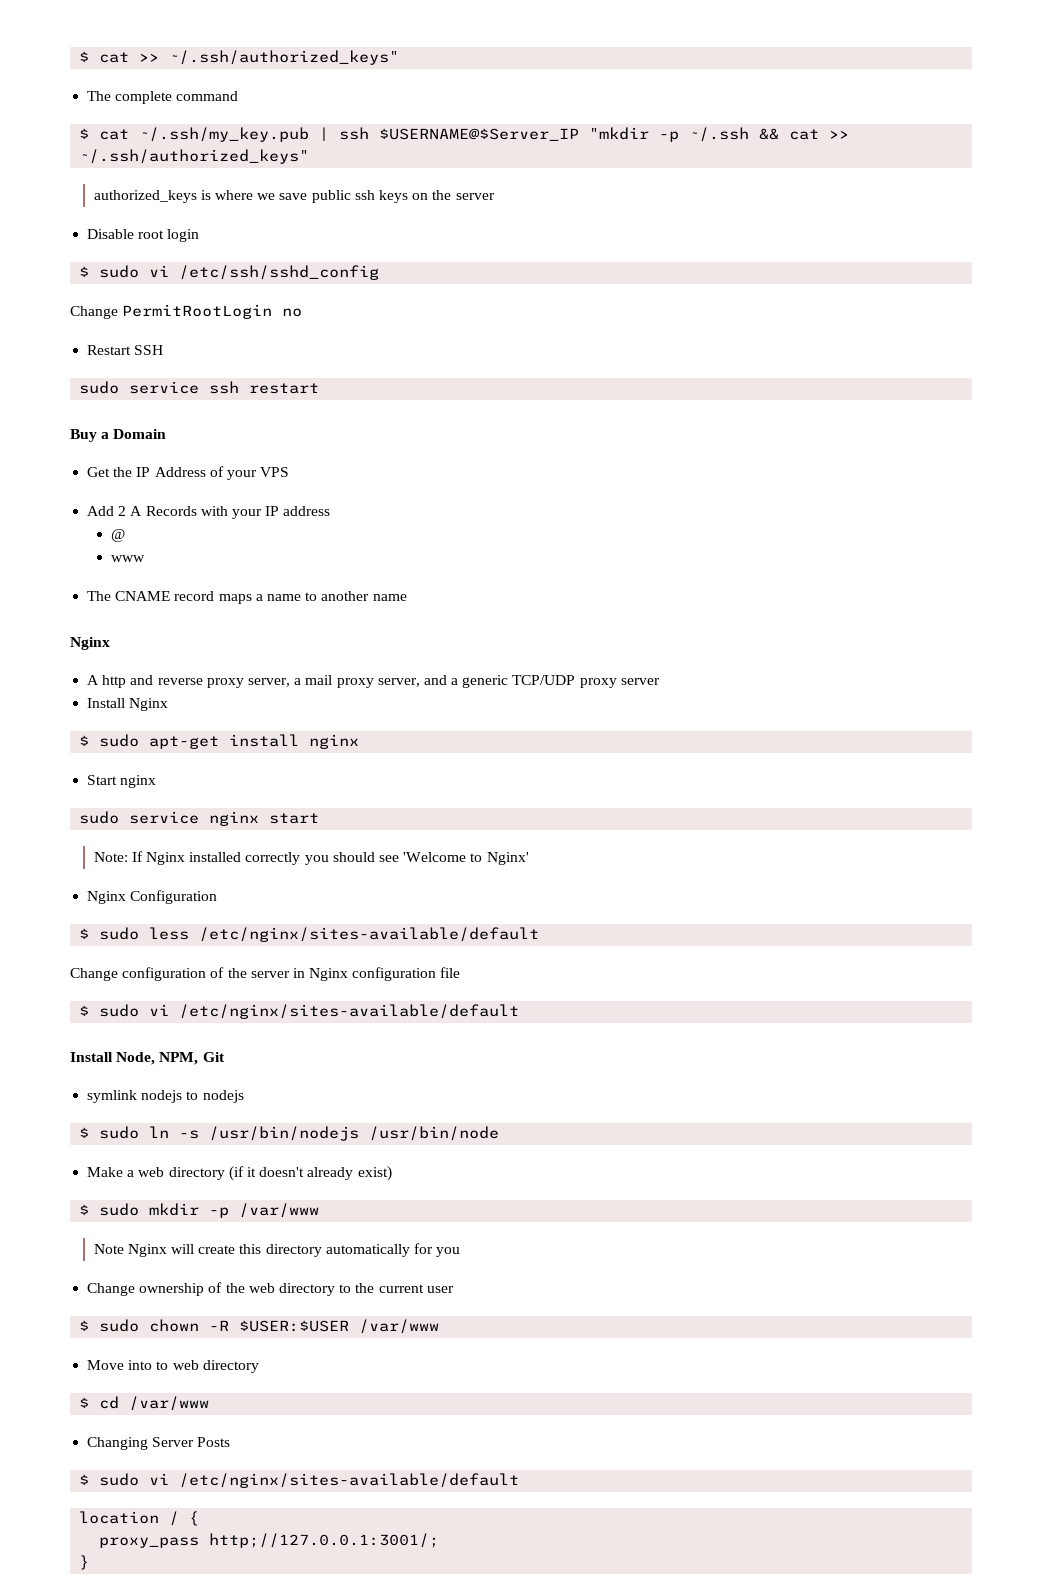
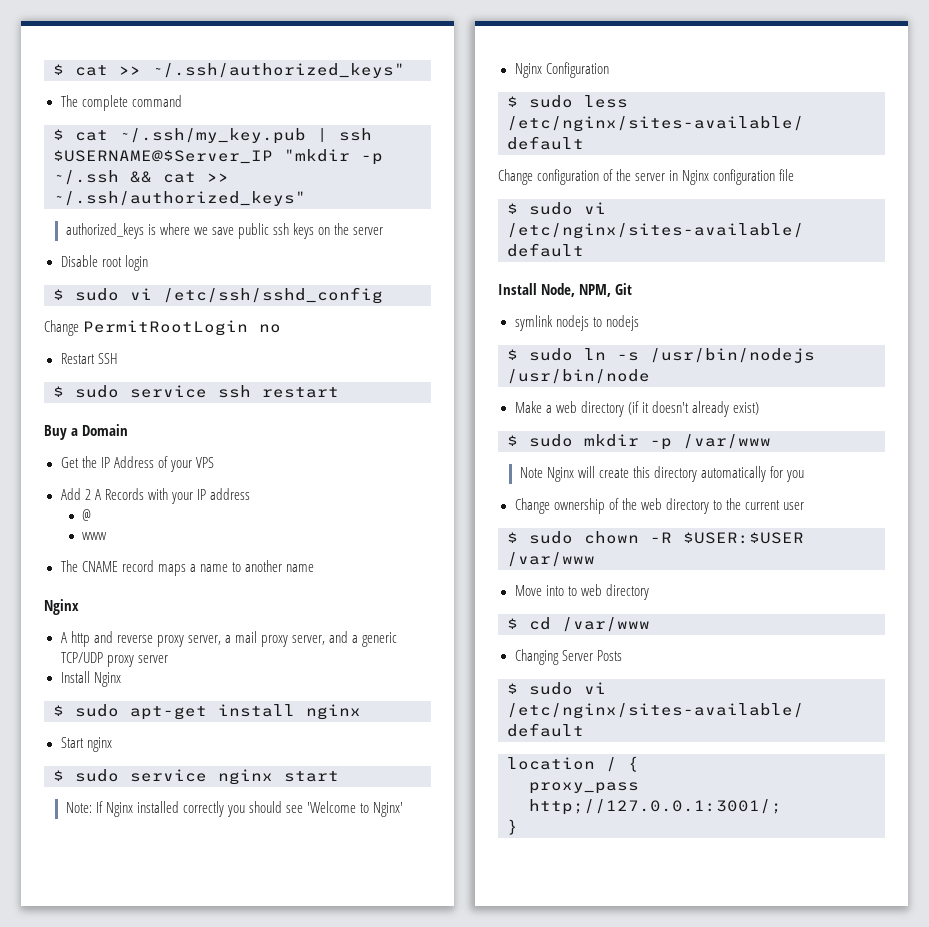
(164, 350) none -> [53,386,64,397] $
(157, 781) none -> [53,770,64,781] $

